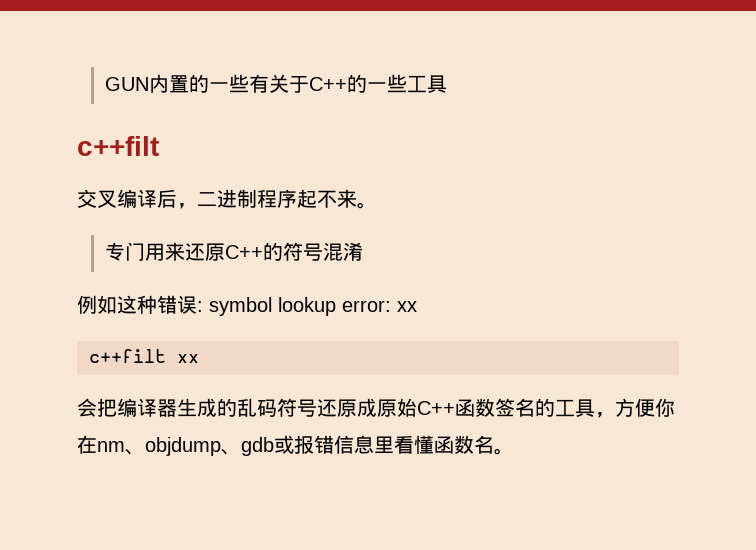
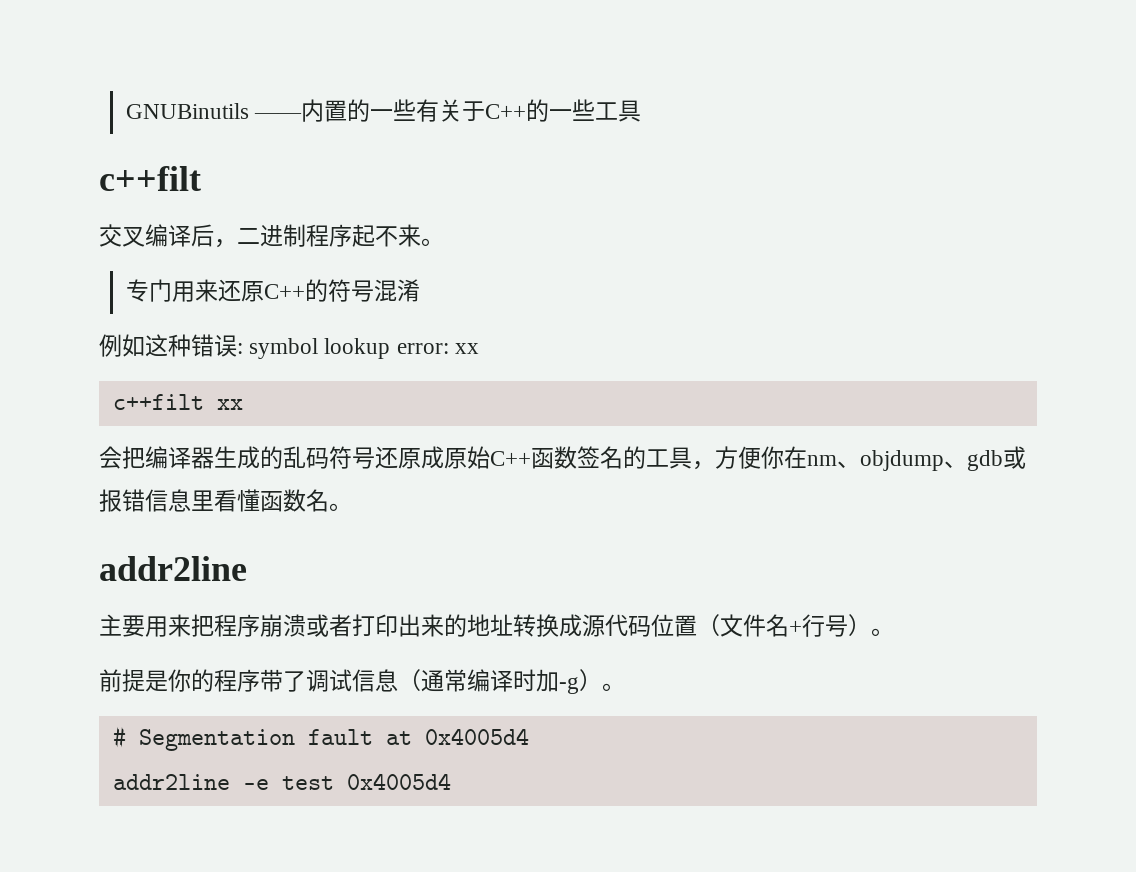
[104,77,149,91] GUN -> [125,103,303,119] GNUBinutils ——
(514, 451) none -> [99,556,247,581] [99,614,894,637] [99,669,625,694] [112,726,529,751] [112,773,451,790] // addr2line // 主要用来把程序崩溃或者打印出来的地址转换成源代码位置（文件名+行号）。 // 前提是你的程序带了调试信息（通常编译时加-g）。 // # Segmentation fault at 0x4005d4 // addr2line -e test 0x4005d4

